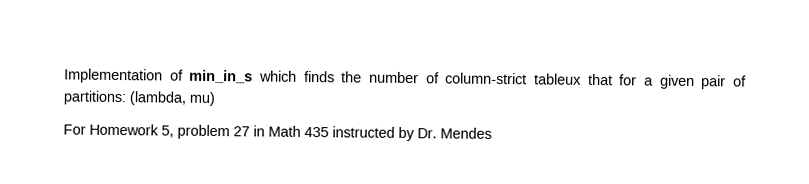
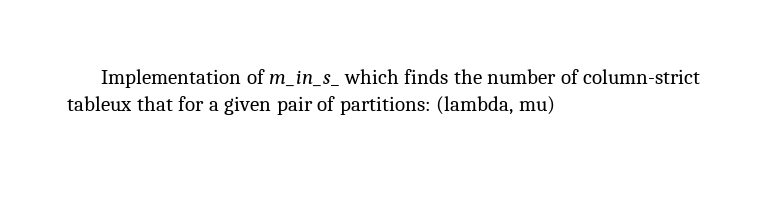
[189,69,254,84] min_in_s -> [269,70,340,87] m_in_s_
[63,123,492,142] // For Homework 5, problem 27 in Math 435 instructed by Dr. Mendes -> (555, 105) none

